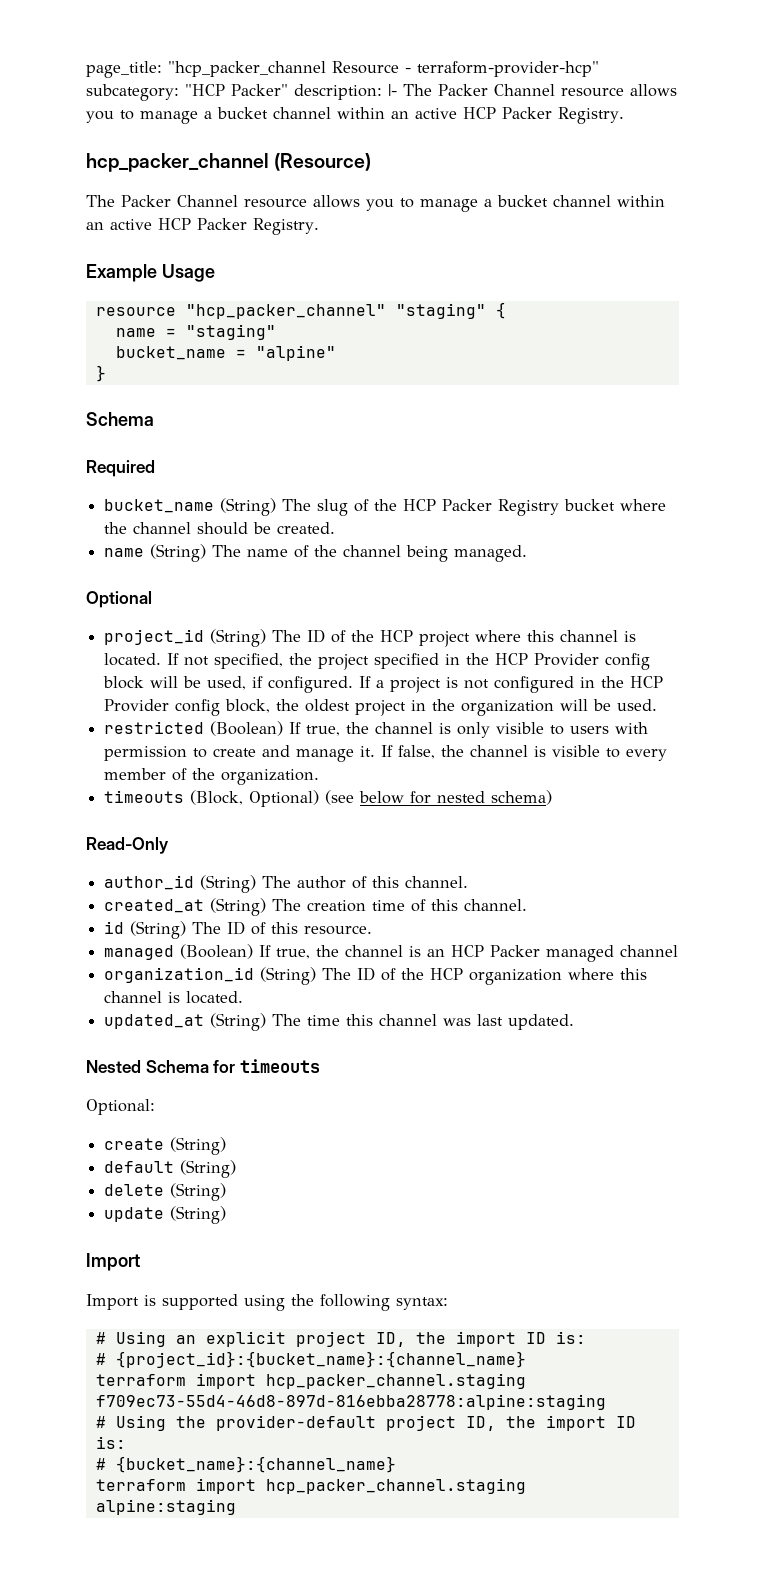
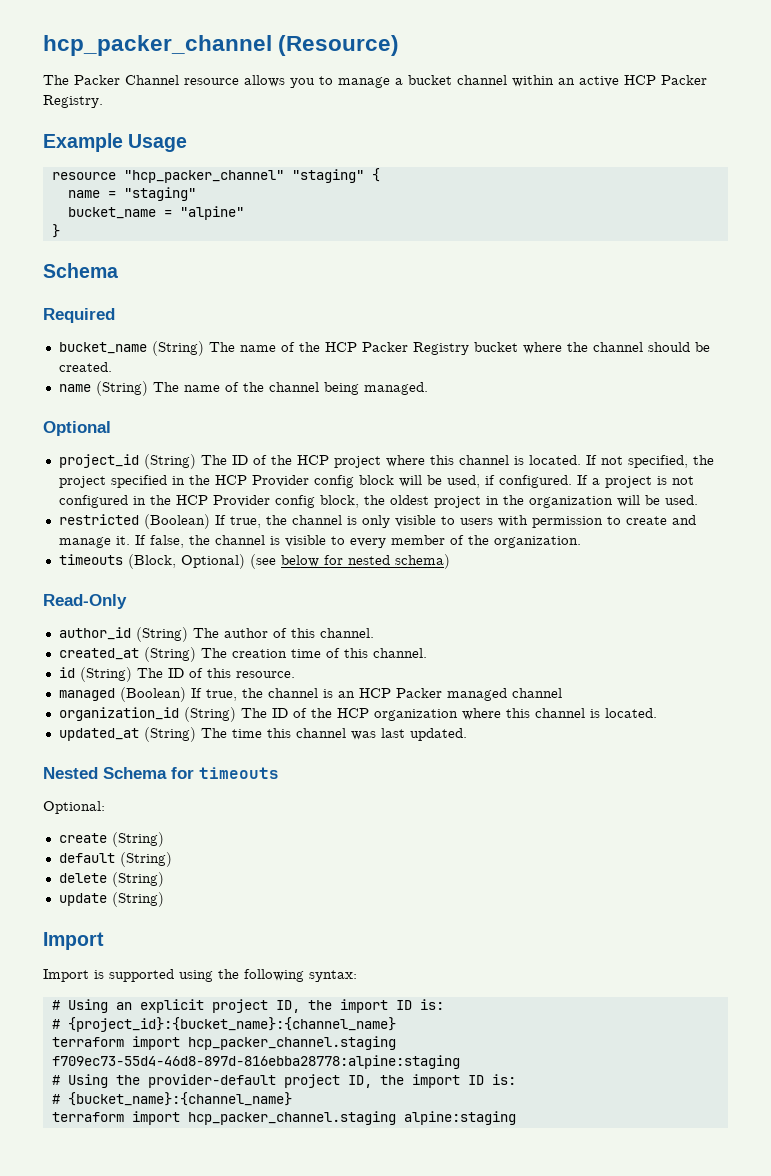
[86,61,599,78] [86,84,677,101] [86,107,624,124] page_title: "hcp_packer_channel Resource - terraform-provider-hcp" subcategory: "HCP Packer" description: |- The Packer Channel resource allows you to manage a bucket channel within an active HCP Packer Registry. // -> (43, 45) none
[317,499,349,516] slug -> [239,345,276,352] name

